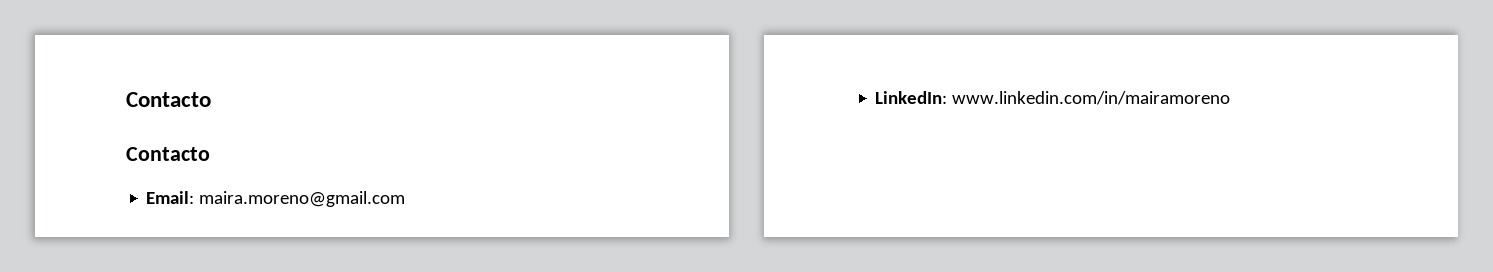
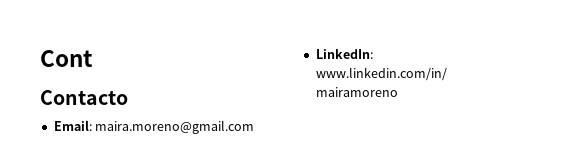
[126,92,211,107] Contacto -> [40,50,93,67] Cont

